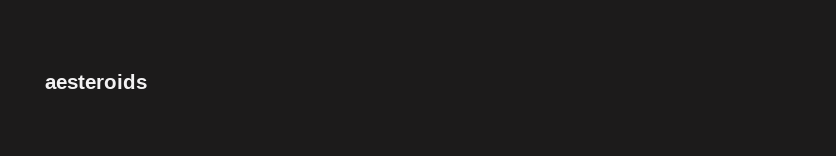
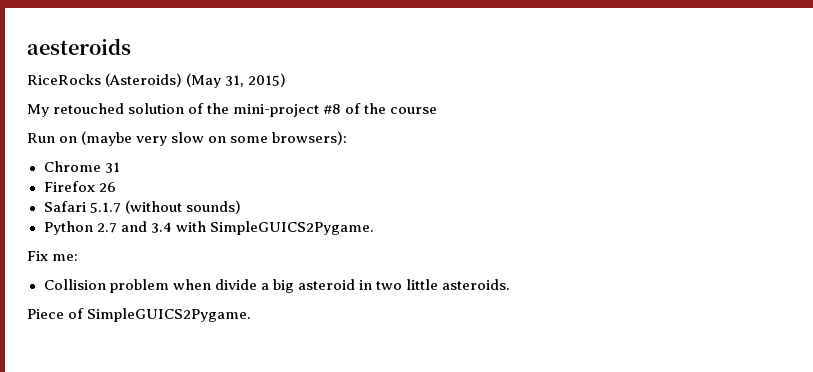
(147, 81) none -> [27,73,287,88] [27,103,438,117] [27,131,348,146] [43,161,120,173] [43,181,116,192] [43,200,241,214] [43,221,374,235] [27,251,79,261] [43,279,511,293] [27,308,252,322] // RiceRocks (Asteroids) (May 31, 2015) // My retouched solution of the mini-project #8 of the course // Run on (maybe very slow on some browsers): // Chrome 31 // Firefox 26 // Safari 5.1.7 (without sounds) // Python 2.7 and 3.4 with SimpleGUICS2Pygame. // Fix me: // Collision problem when divide a big asteroid in two little asteroids. // Piece of SimpleGUICS2Pygame.

